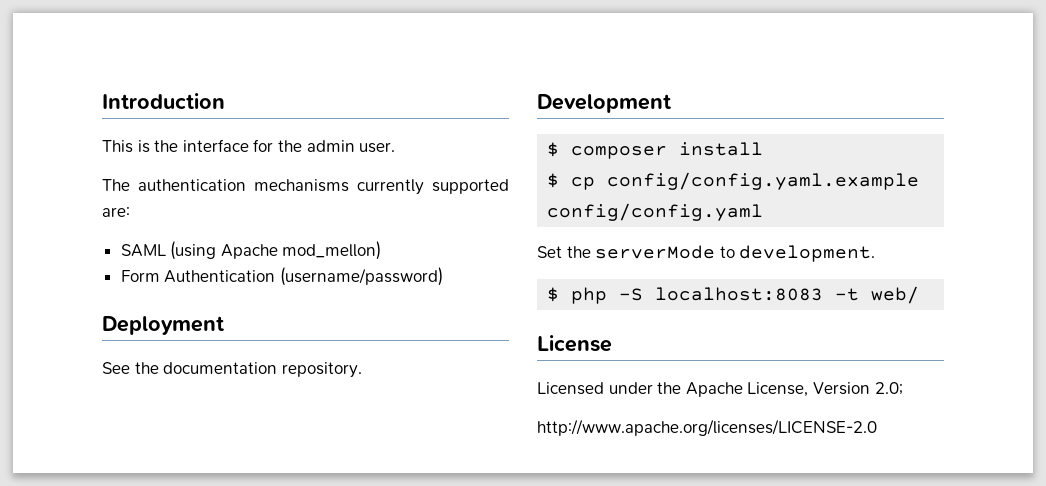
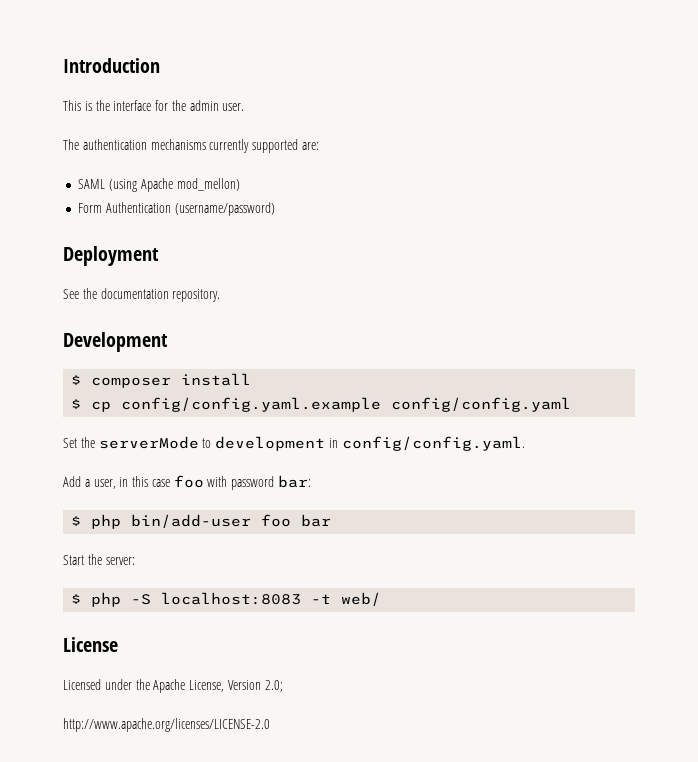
[739,245,876,262] development. -> [215,436,525,451] [63,475,312,490] [71,514,332,529] [63,554,135,565] development in config/config.yaml. // Add a user, in this case foo with password bar: // $ php bin/add-user foo bar // Start the server:

